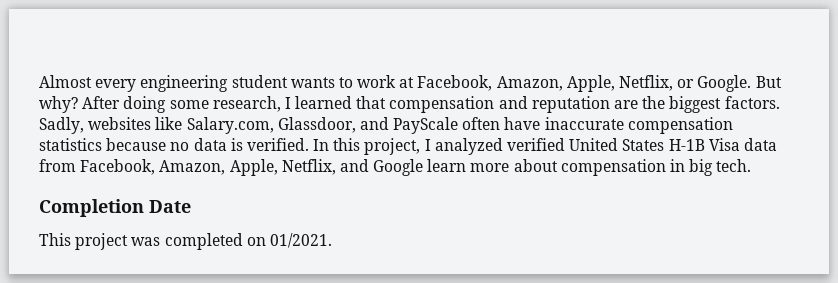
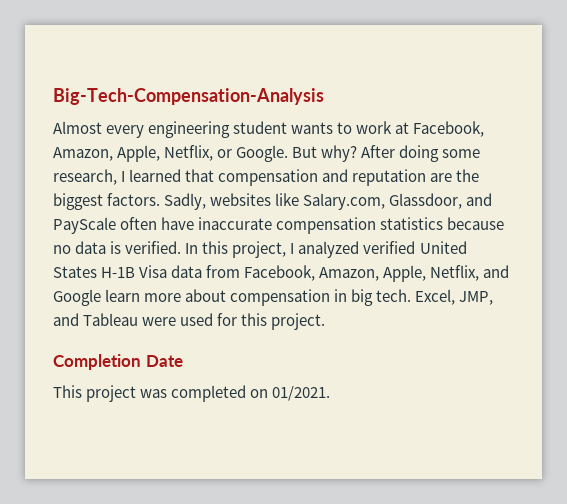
(39, 81) none -> [53,88,324,105] Big-Tech-Compensation-Analysis //
(752, 165) none -> [415,289,494,305] [53,313,326,330] Excel, JMP, and Tableau were used for this project.

